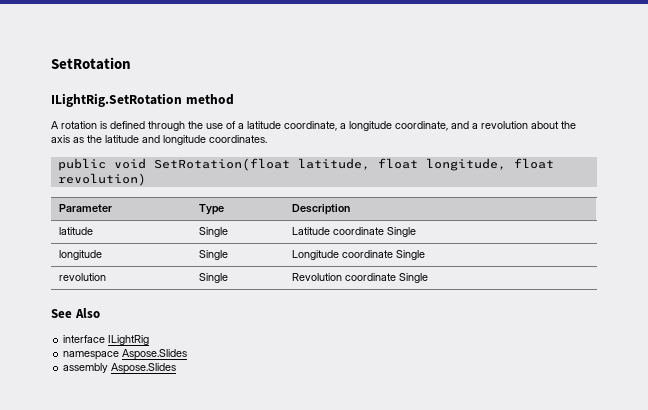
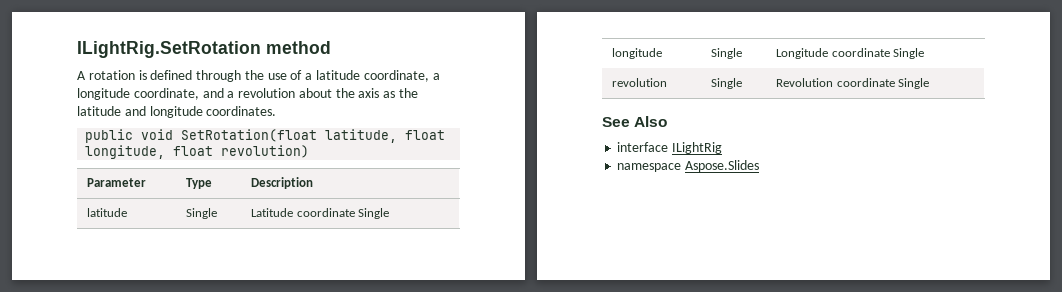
[51,57,131,70] SetRotation // -> (77, 49) none
[63,363,177,374] // assembly Aspose.Slides -> (760, 166) none

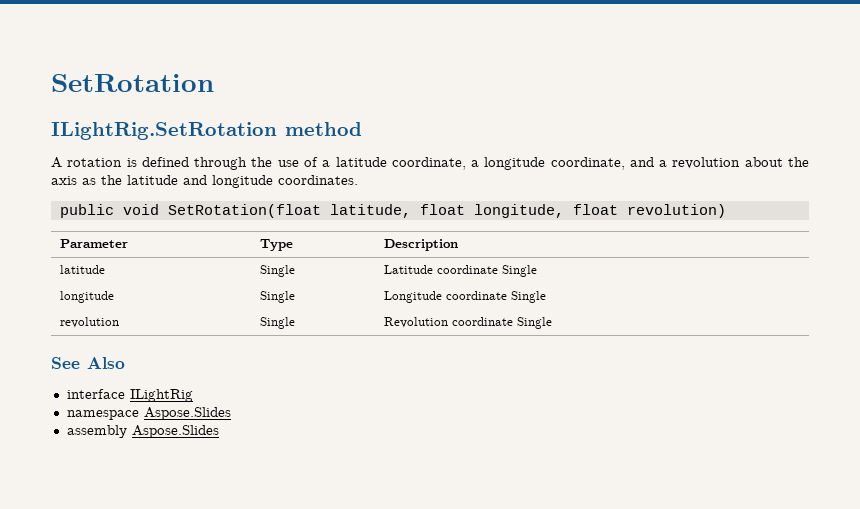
(77, 49) none -> [51,74,214,92] SetRotation //
(760, 166) none -> [66,425,219,438] // assembly Aspose.Slides

